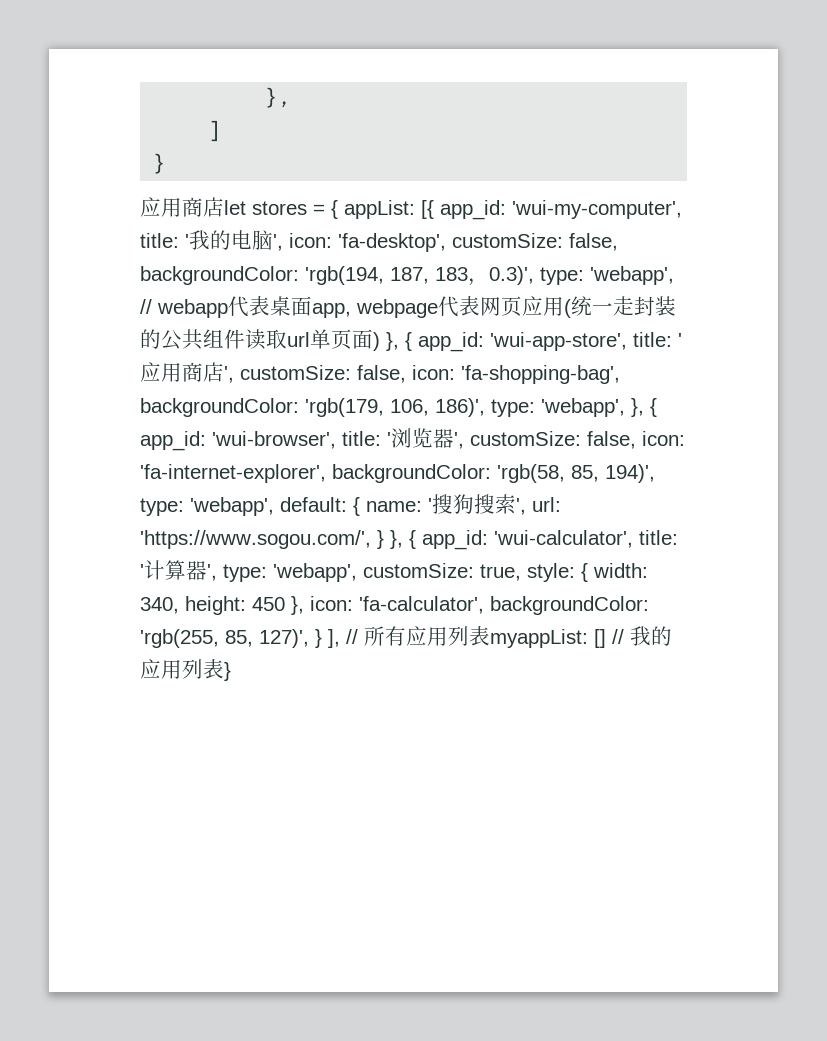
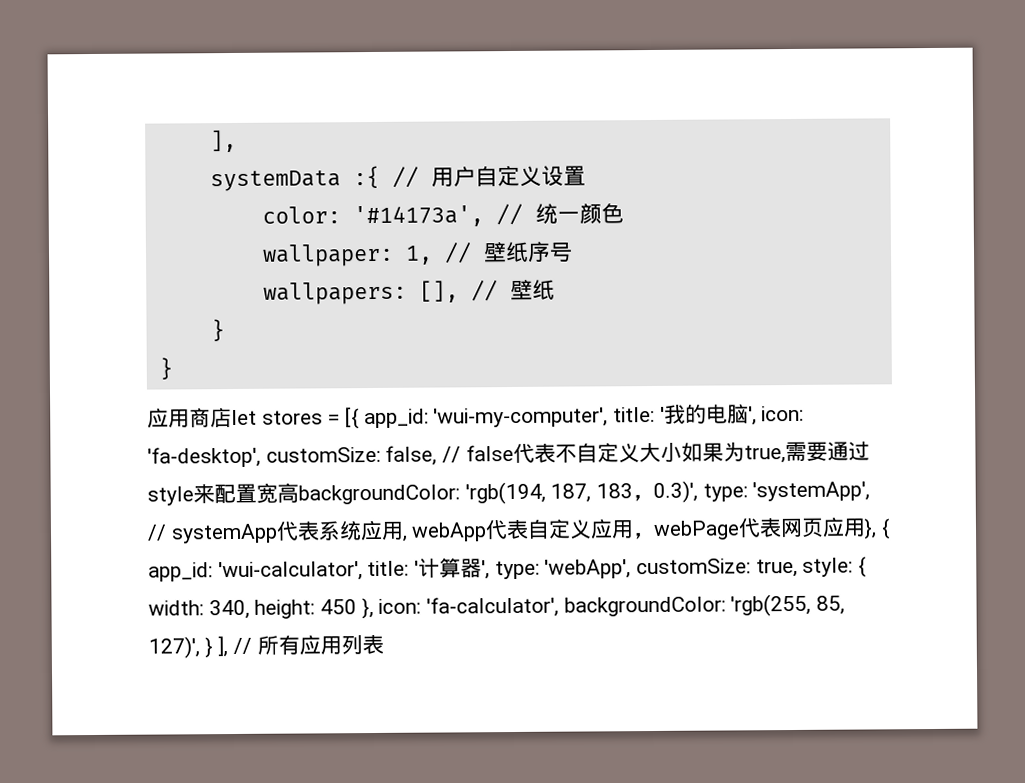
[264,87,293,108] [208,120,223,142] }, // ] -> [209,129,237,153] [209,165,586,192] [261,203,624,228] [261,241,573,267] [262,279,555,305] [210,319,225,342] ], // systemData :{ // 用户自定义设置 // color: '#14173a', // 统一颜色 // wallpaper: 1, // 壁纸序号 // wallpapers: [], // 壁纸 // }
[331,200,415,219] { appList: -> (341, 419) none
(618, 242) none -> [442,441,870,464] [147,482,299,506] // false代表不自定义大小如果为true,需要通过style来配置宽高
[590,266,674,285] [140,296,676,318] [140,329,682,352] [140,362,620,384] [140,398,657,417] [140,428,685,451] [140,464,655,483] [140,494,561,516] [140,530,384,549] 'webapp', // webapp代表桌面app, webpage代表网页应用(统一走封装的公共组件读取url单页面) }, { app_id: 'wui-app-store', title: '应用商店', customSize: false, icon: 'fa-shopping-bag', backgroundColor: 'rgb(179, 106, 186)', type: 'webapp', }, { app_id: 'wui-browser', title: '浏览器', customSize: false, icon: 'fa-internet-explorer', backgroundColor: 'rgb(58, 85, 194)', type: 'webapp', default: { name: '搜狗搜索', url: 'https://www.sogou.com/', } -> [752,481,871,502] [147,516,867,544] 'systemApp', // systemApp代表系统应用, webApp代表自定义应用，webPage代表网页应用
[273,563,357,582] 'webapp', -> [544,559,632,579] 'webApp',
[490,626,672,648] [140,659,231,681] myappList: [] // 我的应用列表} -> (384, 644) none

